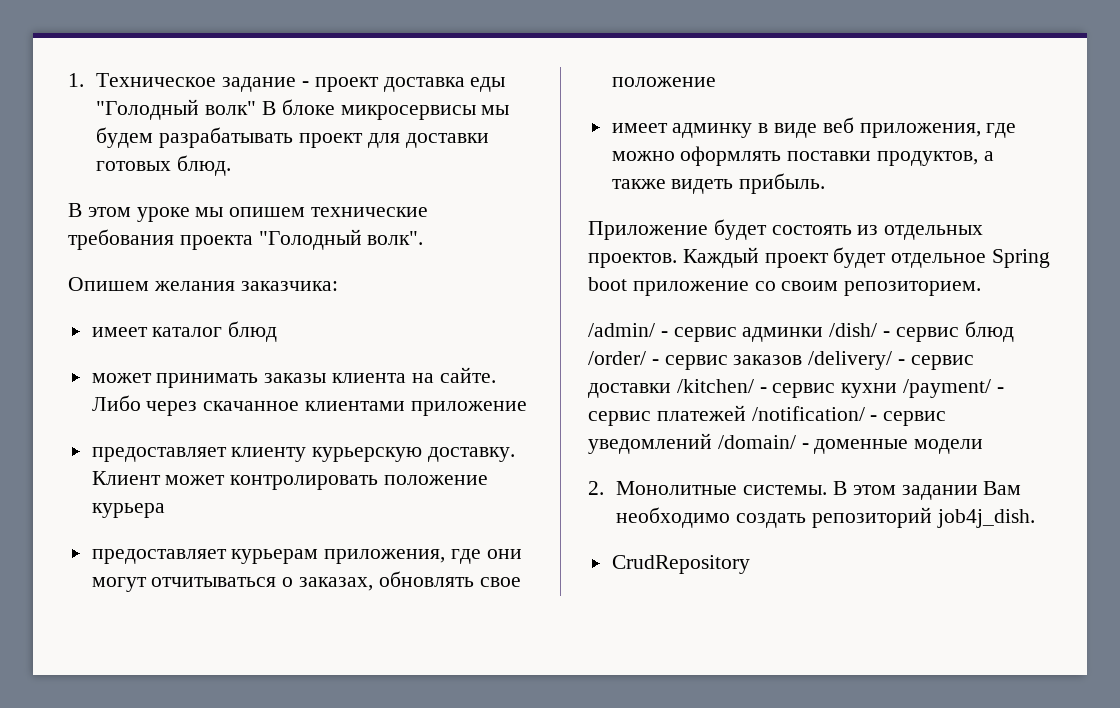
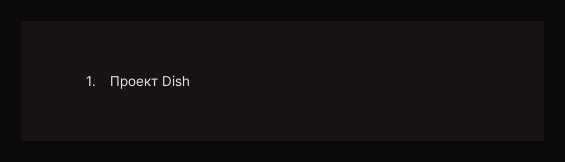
[96,73,506,92] [96,99,510,120] [96,127,489,148] [96,155,232,176] [68,203,429,222] [68,229,424,250] [68,277,338,291] [91,321,278,342] [91,367,496,388] [91,395,527,416] [91,447,516,462] [91,471,489,490] [91,503,165,518] [91,549,522,564] [91,571,521,592] [611,77,716,87] [611,117,1017,138] [611,146,994,166] [611,173,826,194] [588,219,984,240] [588,247,1051,268] [588,277,982,296] [588,321,1014,342] [588,351,974,370] [588,379,1004,398] [588,405,947,426] [588,433,984,454] [588,481,1022,500] [616,507,1035,528] [611,555,750,574] Техническое задание - проект доставка еды "Голодный волк" В блоке микросервисы мы будем разрабатывать проект для доставки готовых блюд. // В этом уроке мы опишем технические требования проекта "Голодный волк". // Опишем желания заказчика: // имеет каталог блюд // может принимать заказы клиента на сайте. Либо через скачанное клиентами приложение // предоставляет клиенту курьерскую доставку. Клиент может контролировать положение курьера // предоставляет курьерам приложения, где они могут отчитываться о заказах, обновлять свое положение // имеет админку в виде веб приложения, где можно оформлять поставки продуктов, а также видеть прибыль. // Приложение будет состоять из отдельных проектов. Каждый проект будет отдельное Spring boot приложение со своим репозиторием. // /admin/ - сервис админки /dish/ - сервис блюд /order/ - сервис заказов /delivery/ - сервис доставки /kitchen/ - сервис кухни /payment/ - сервис платежей /notification/ - сервис уведомлений /domain/ - доменные модели // 2. Монолитные системы. В этом задании Вам необходимо создать репозиторий job4j_dish. // CrudRepository -> [110,75,191,89] Проект Dish

